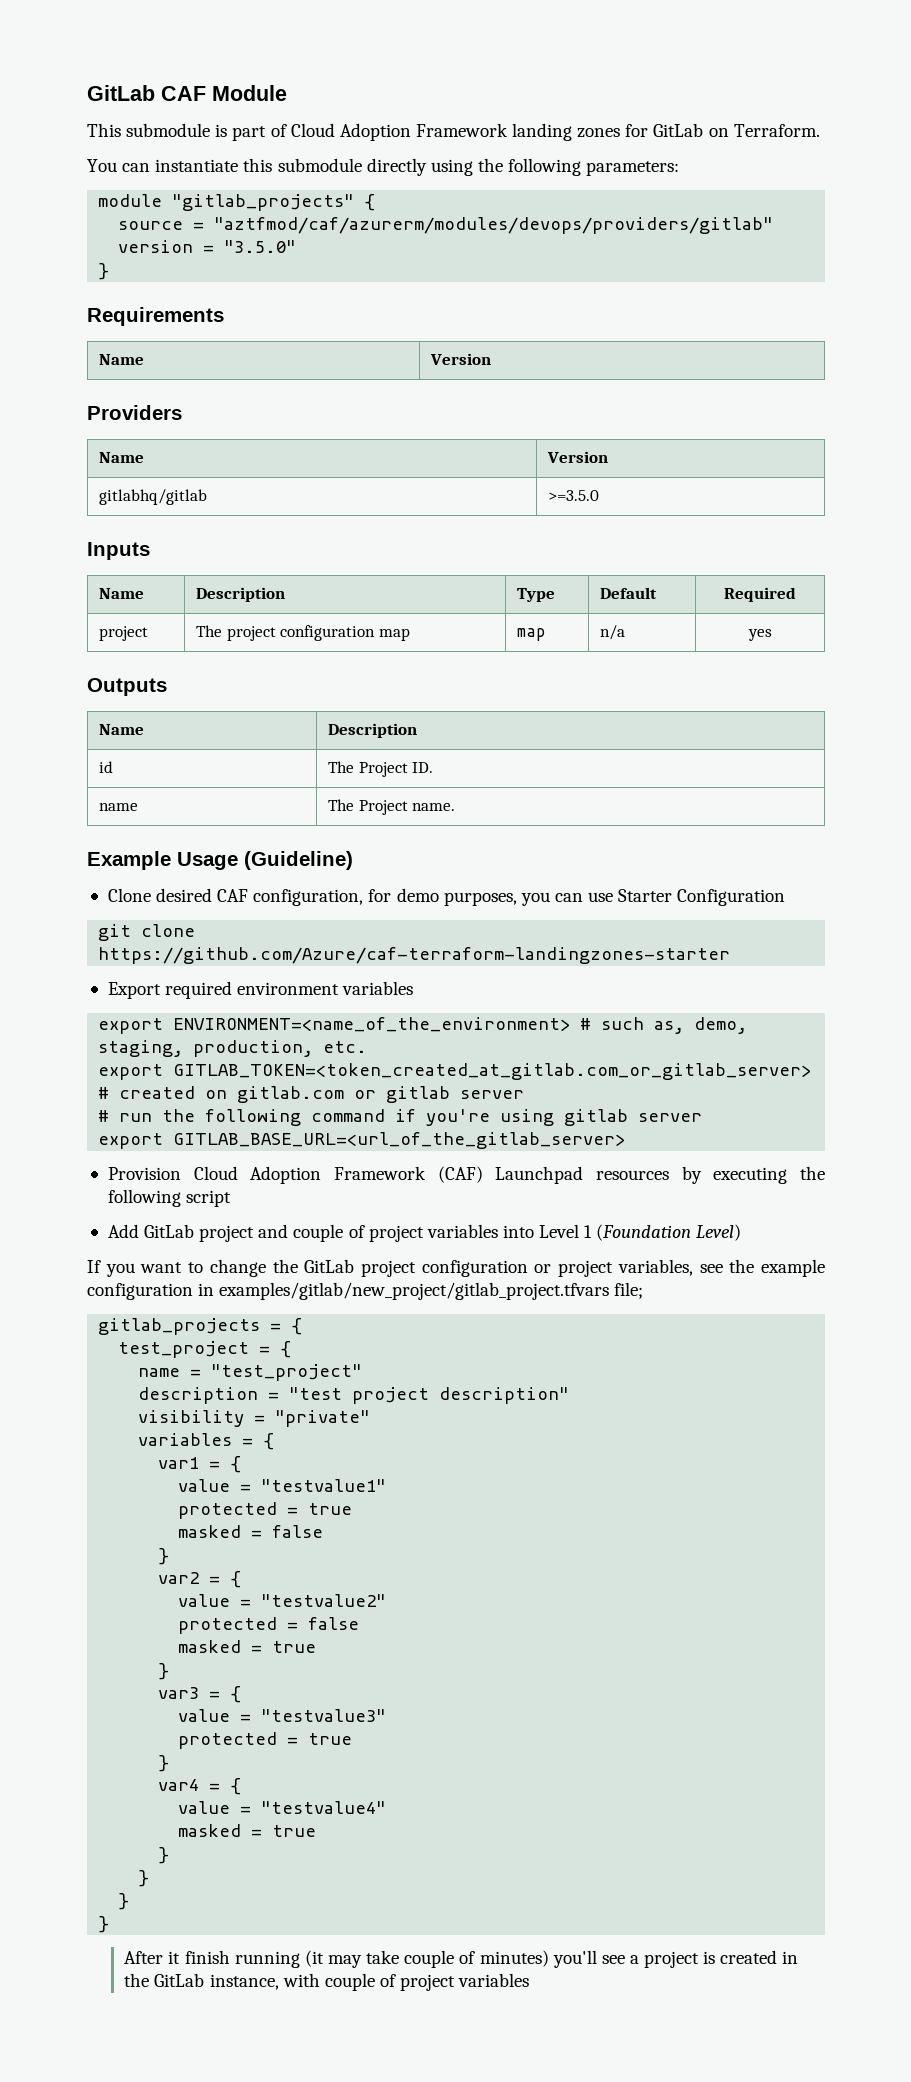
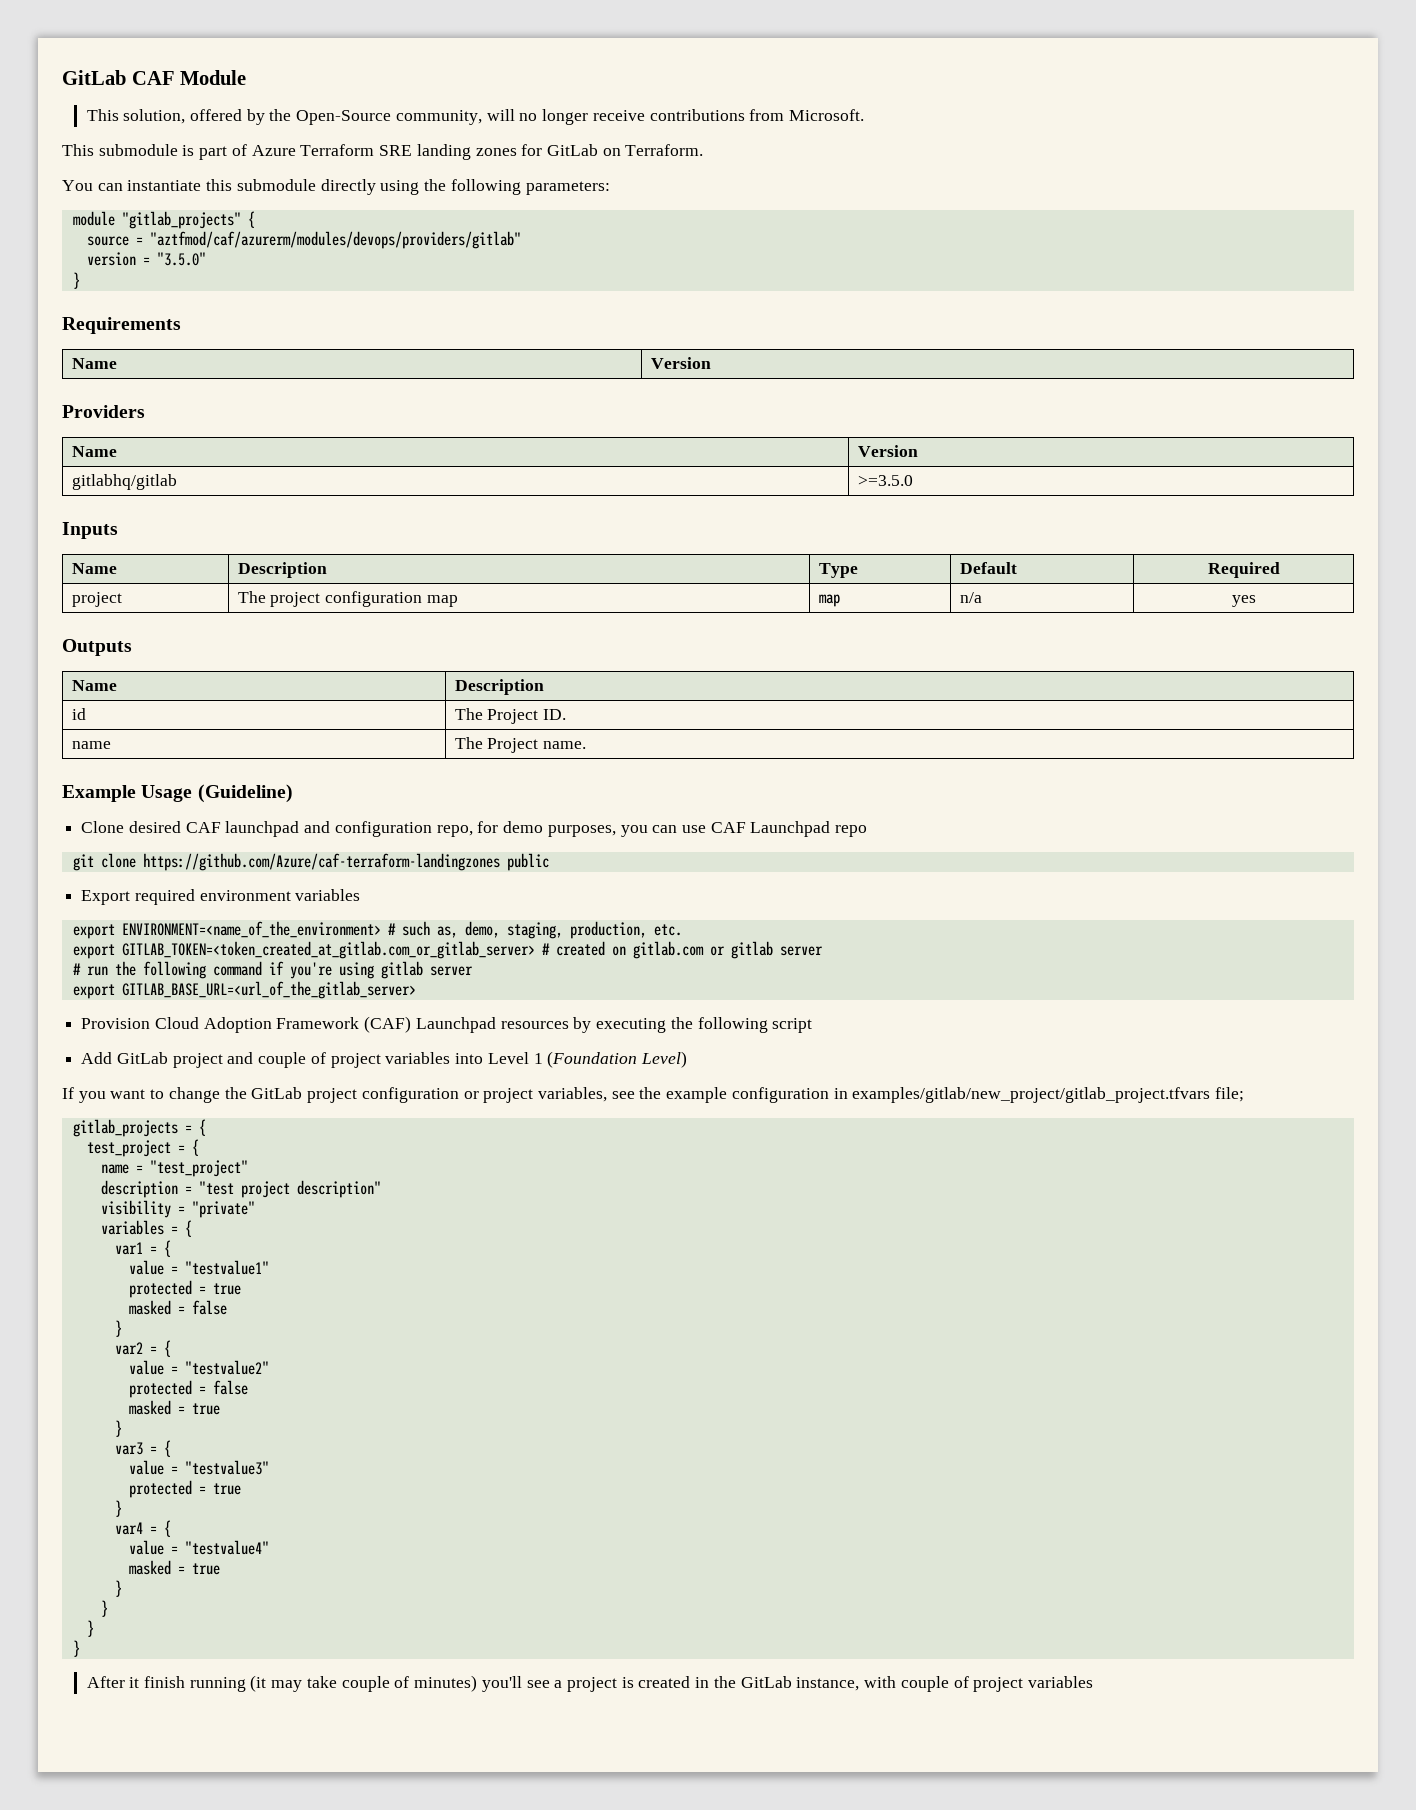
(287, 93) none -> [86,109,864,125] // This solution, offered by the Open-Source community, will no longer receive contributions from Microsoft.
[290,123,508,141] Cloud Adoption Framework -> [251,144,413,156] Azure Terraform SRE
[253,889,364,906] configuration, -> [225,821,473,837] launchpad and configuration repo,
[618,889,786,906] Starter Configuration -> [710,821,868,837] CAF Launchpad repo
[98,947,731,964] https://github.com/Azure/caf-terraform-landingzones-starter -> [142,853,549,871] https://github.com/Azure/caf-terraform-landingzones public

